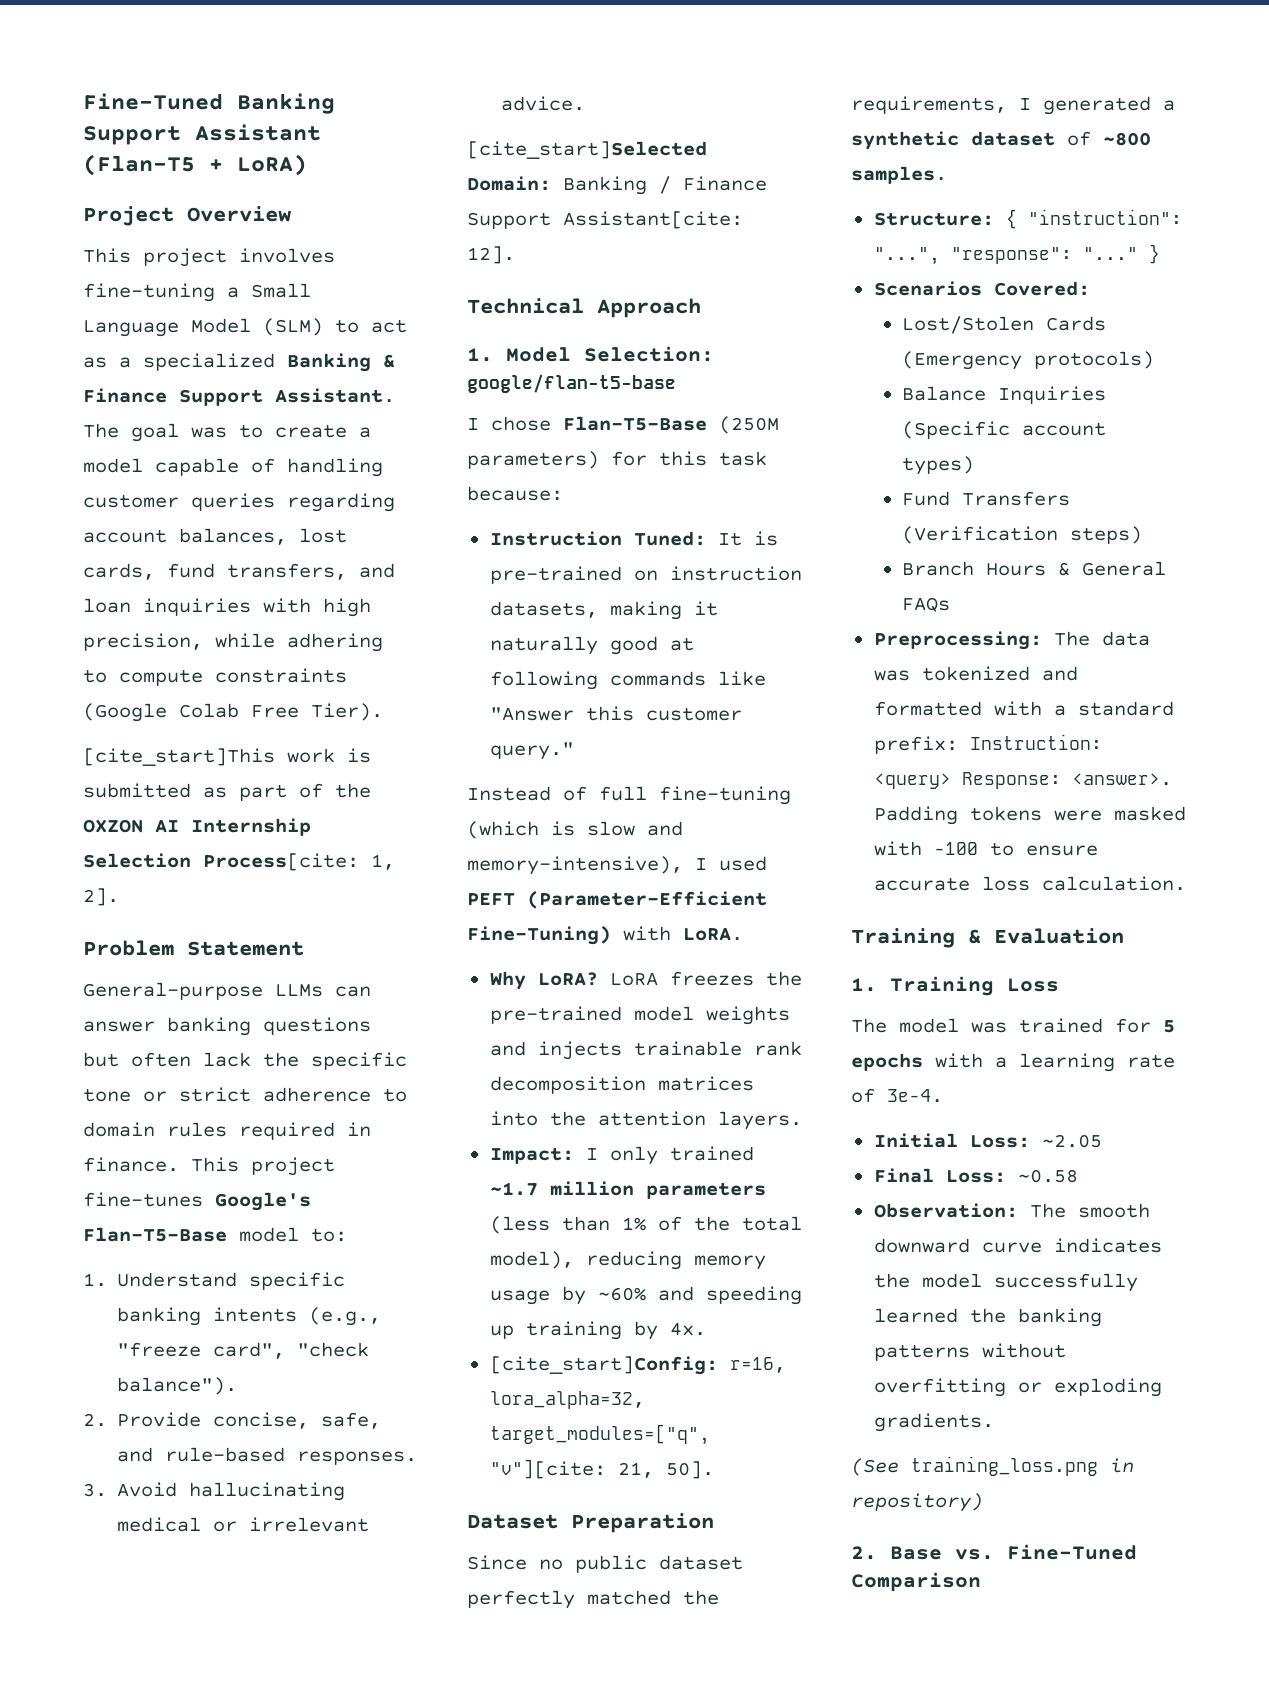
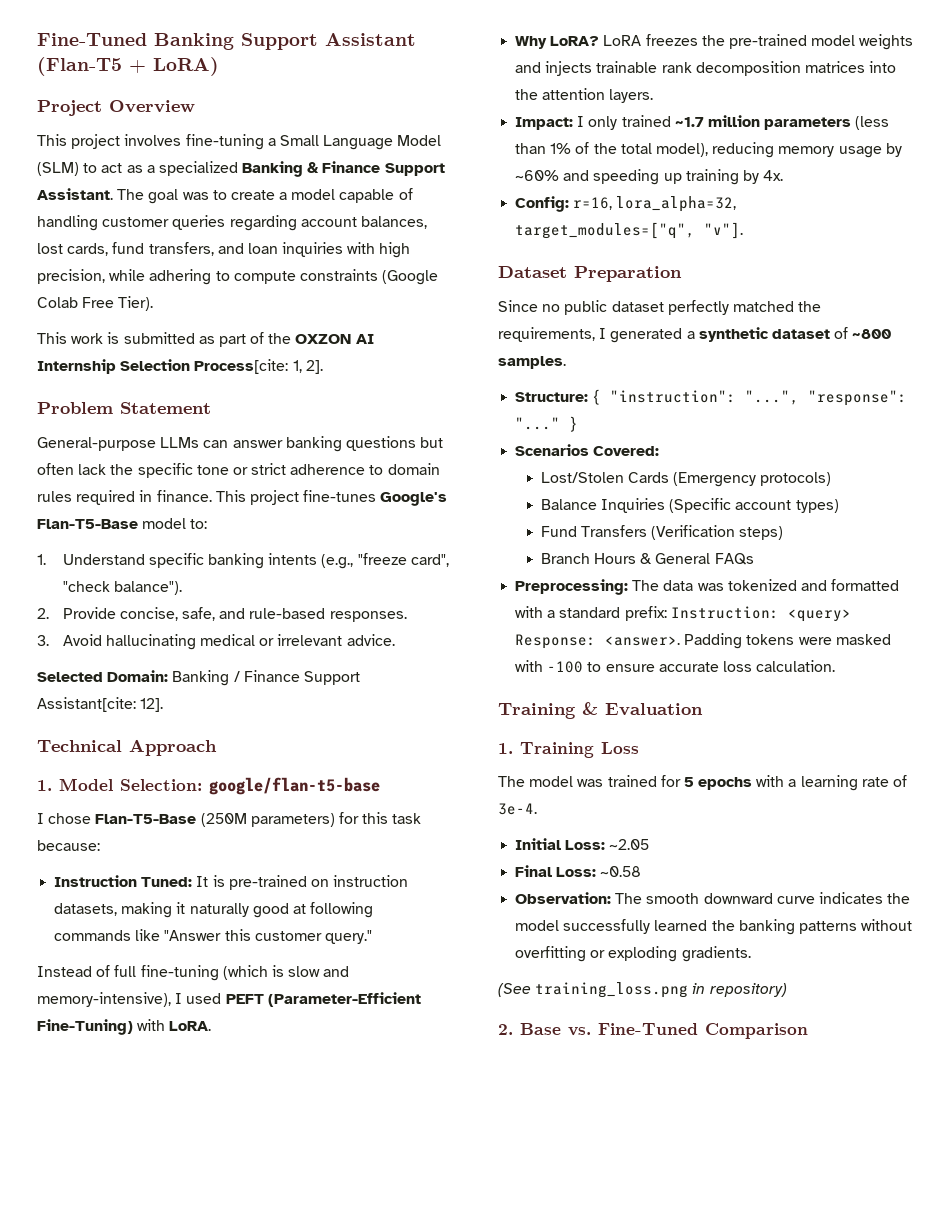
[83,748,275,766] [cite_start]This -> [37,332,67,344] This
[467,141,707,159] [cite_start]Selected -> [37,672,103,682] Selected
[489,1356,718,1375] [cite_start]Config: -> [515,196,570,212] Config:
[489,1459,714,1479] "v"][cite: 21, 50]. -> [704,222,744,239] "v"].

